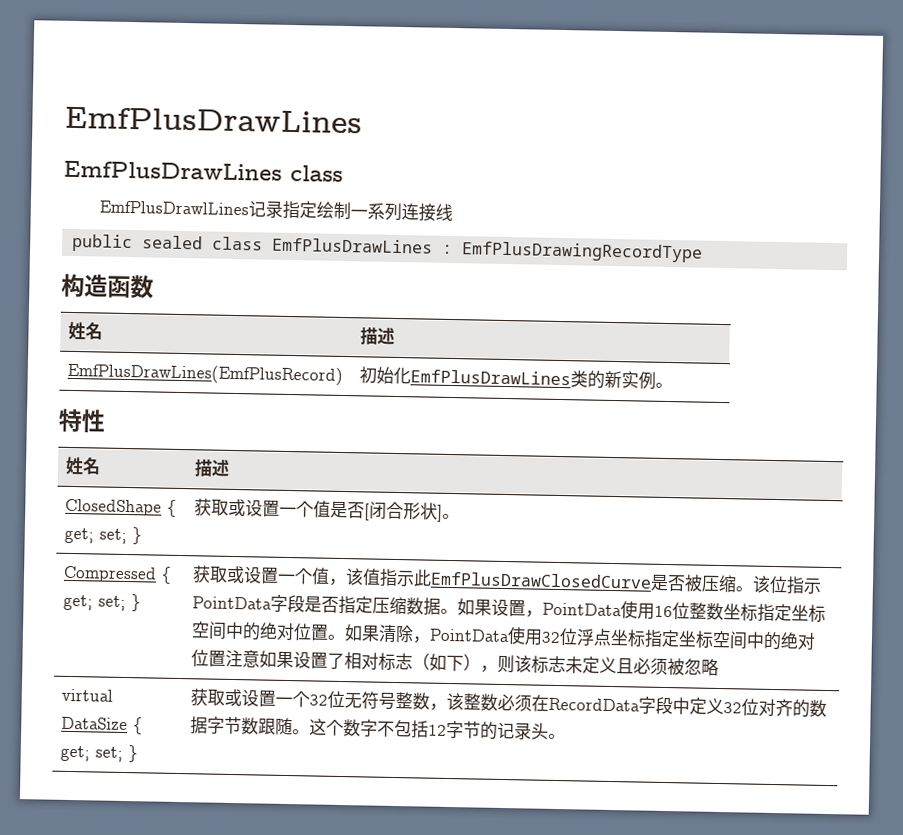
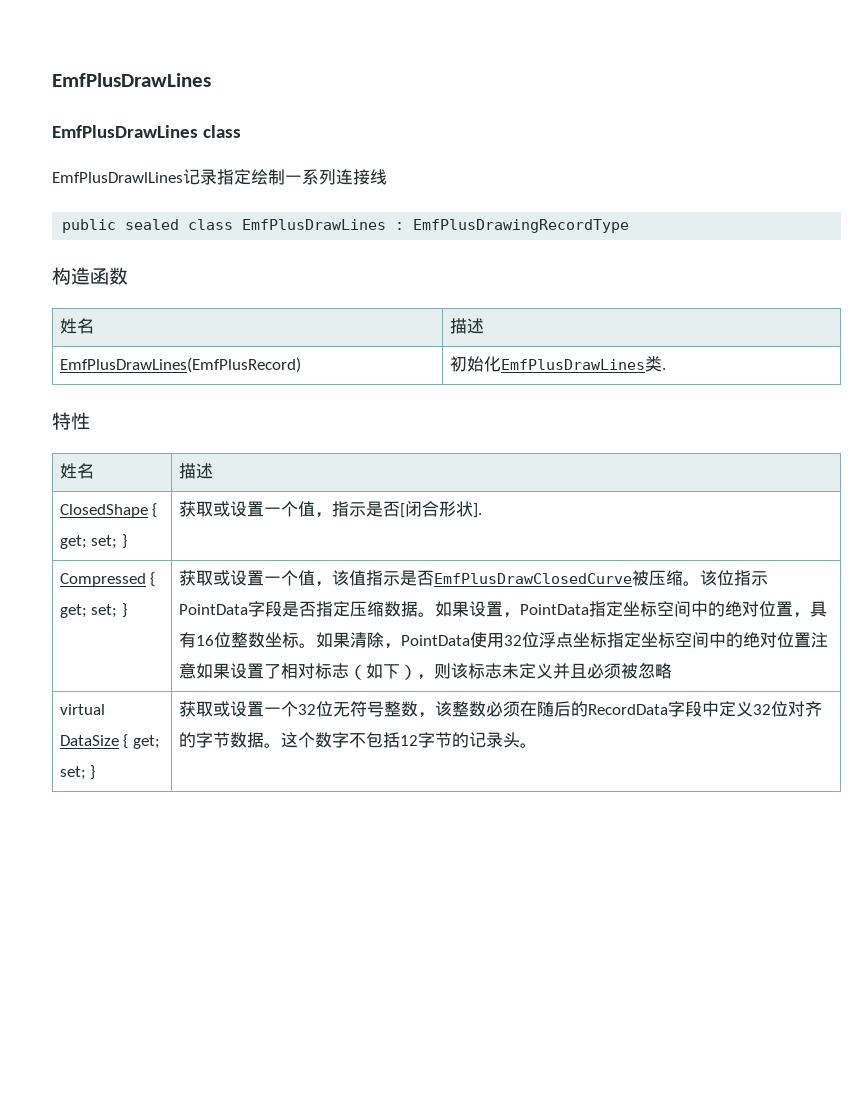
[587,370,674,390] 的新实例。 -> [661,368,666,370] .
(332, 509) none -> [314,501,366,518] ，指示
[437,504,461,522] ]。 -> [472,503,482,518] ].
[413,569,687,592] 此EmfPlusDrawClosedCurve是否 -> [399,570,632,586] 是否EmfPlusDrawClosedCurve
[620,600,827,623] [191,621,330,641] 使用16位整数坐标指定坐标空间中的绝对位置 -> [588,601,827,618] [178,632,299,648] 指定坐标空间中的绝对位置，具有16位整数坐标
(618, 665) none -> [552,663,570,679] 并
(550, 703) none -> [536,701,588,717] 随后的
[809,699,828,718] [190,716,294,736] 数据字节数跟随 -> [195,732,264,748] 字节数据

